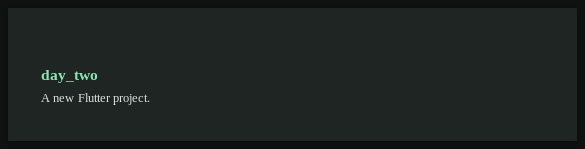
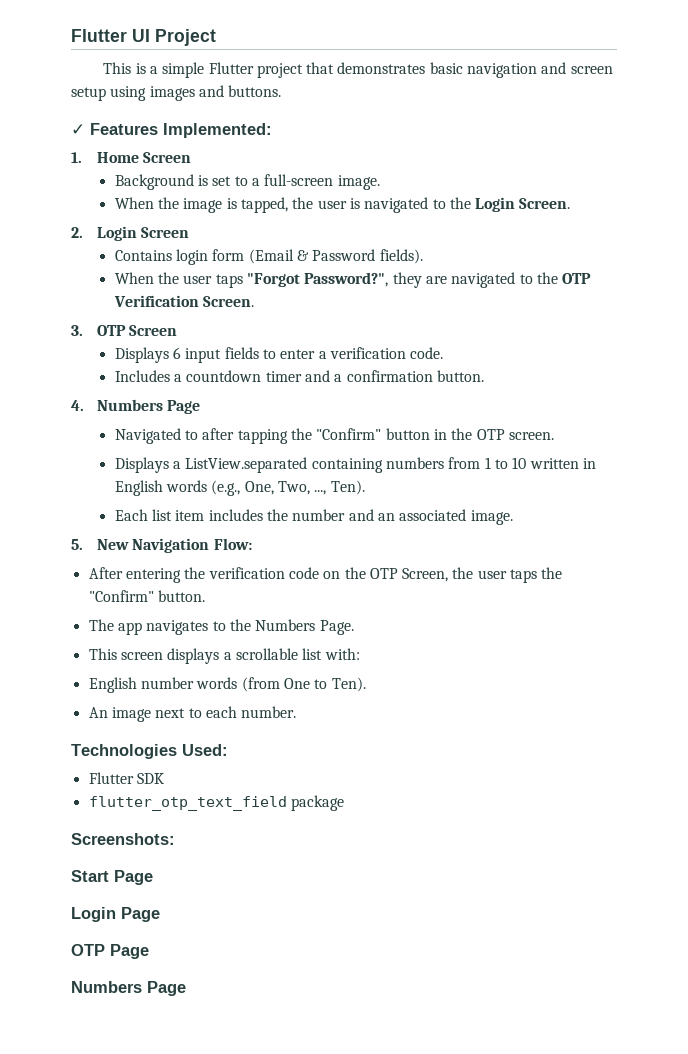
[41,70,98,83] [41,93,151,105] day_two // A new Flutter project. -> [71,29,216,46] [103,62,613,78] [71,85,282,101] [71,123,272,138] [71,152,192,163] [114,174,380,190] [114,197,571,213] [71,226,190,241] [114,249,423,265] [114,272,592,288] [113,295,254,307] [71,325,178,336] [114,347,444,363] [114,370,484,382] [71,399,201,414] [114,428,554,444] [114,457,596,473] [114,480,365,496] [114,509,513,525] [71,538,252,553] [88,567,563,583] [88,590,205,602] [88,619,354,635] [88,648,360,664] [88,677,366,693] [88,706,297,722] [71,744,228,759] [88,772,164,784] [88,795,344,811] [71,833,175,845] [71,870,153,885] [71,907,160,922] [71,944,149,959] [71,981,186,996] Flutter UI Project // This is a simple Flutter project that demonstrates basic navigation and screen setup using images and buttons. // ✓ Features Implemented: // 1. Home Screen // Background is set to a full-screen image. // When the image is tapped, the user is navigated to the Login Screen. // 2. Login Screen // Contains login form (Email & Password fields). // When the user taps "Forgot Password?", they are navigated to the OTP Verification Screen. // 3. OTP Screen // Displays 6 input fields to enter a verification code. // Includes a countdown timer and a confirmation button. // 4. Numbers Page // Navigated to after tapping the "Confirm" button in the OTP screen. // Displays a ListView.separated containing numbers from 1 to 10 written in English words (e.g., One, Two, ..., Ten). // Each list item includes the number and an associated image. // 5. New Navigation Flow: // After entering the verification code on the OTP Screen, the user taps the "Confirm" button. // The app navigates to the Numbers Page. // This screen displays a scrollable list with: // English number words (from One to Ten). // An image next to each number. // Technologies Used: // Flutter SDK // flutter_otp_text_field package // Screenshots: // Start Page // Login Page // OTP Page // Numbers Page

